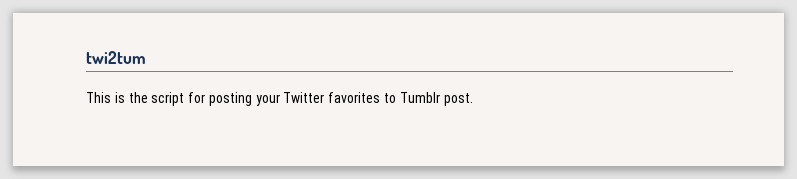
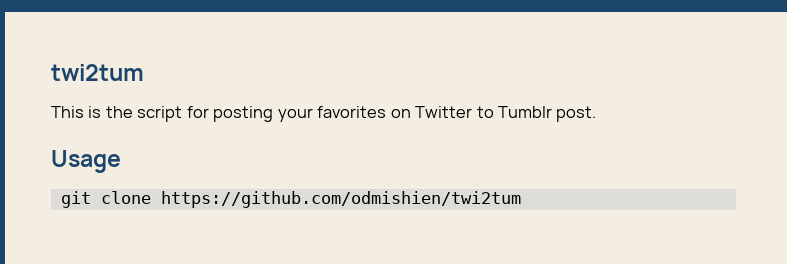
[283,92,381,103] Twitter favorites -> [317,106,473,118] favorites on Twitter
(473, 99) none -> [51,150,121,173] [60,191,521,208] // Usage // git clone https://github.com/odmishien/twi2tum

